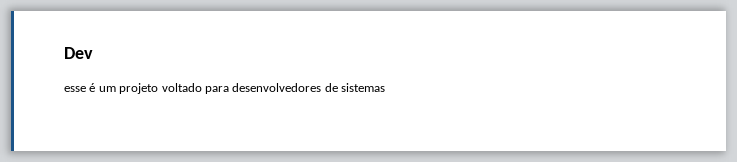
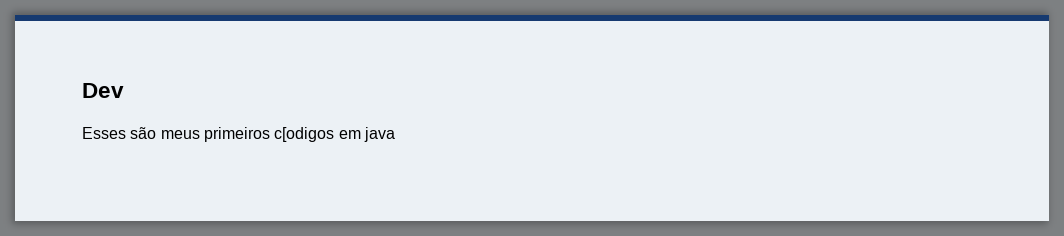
[64,83,385,94] esse é um projeto voltado para desenvolvedores de sistemas -> [82,127,395,142] Esses são meus primeiros c[odigos em java

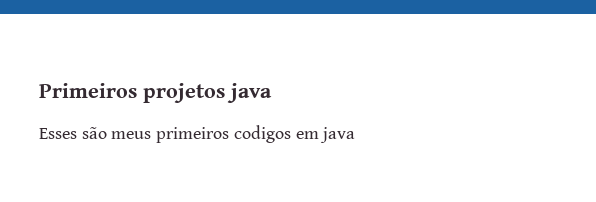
[82,83,124,98] Dev -> [39,83,272,103] Primeiros projetos java
[274,127,335,142] c[odigos -> [233,125,291,143] codigos

